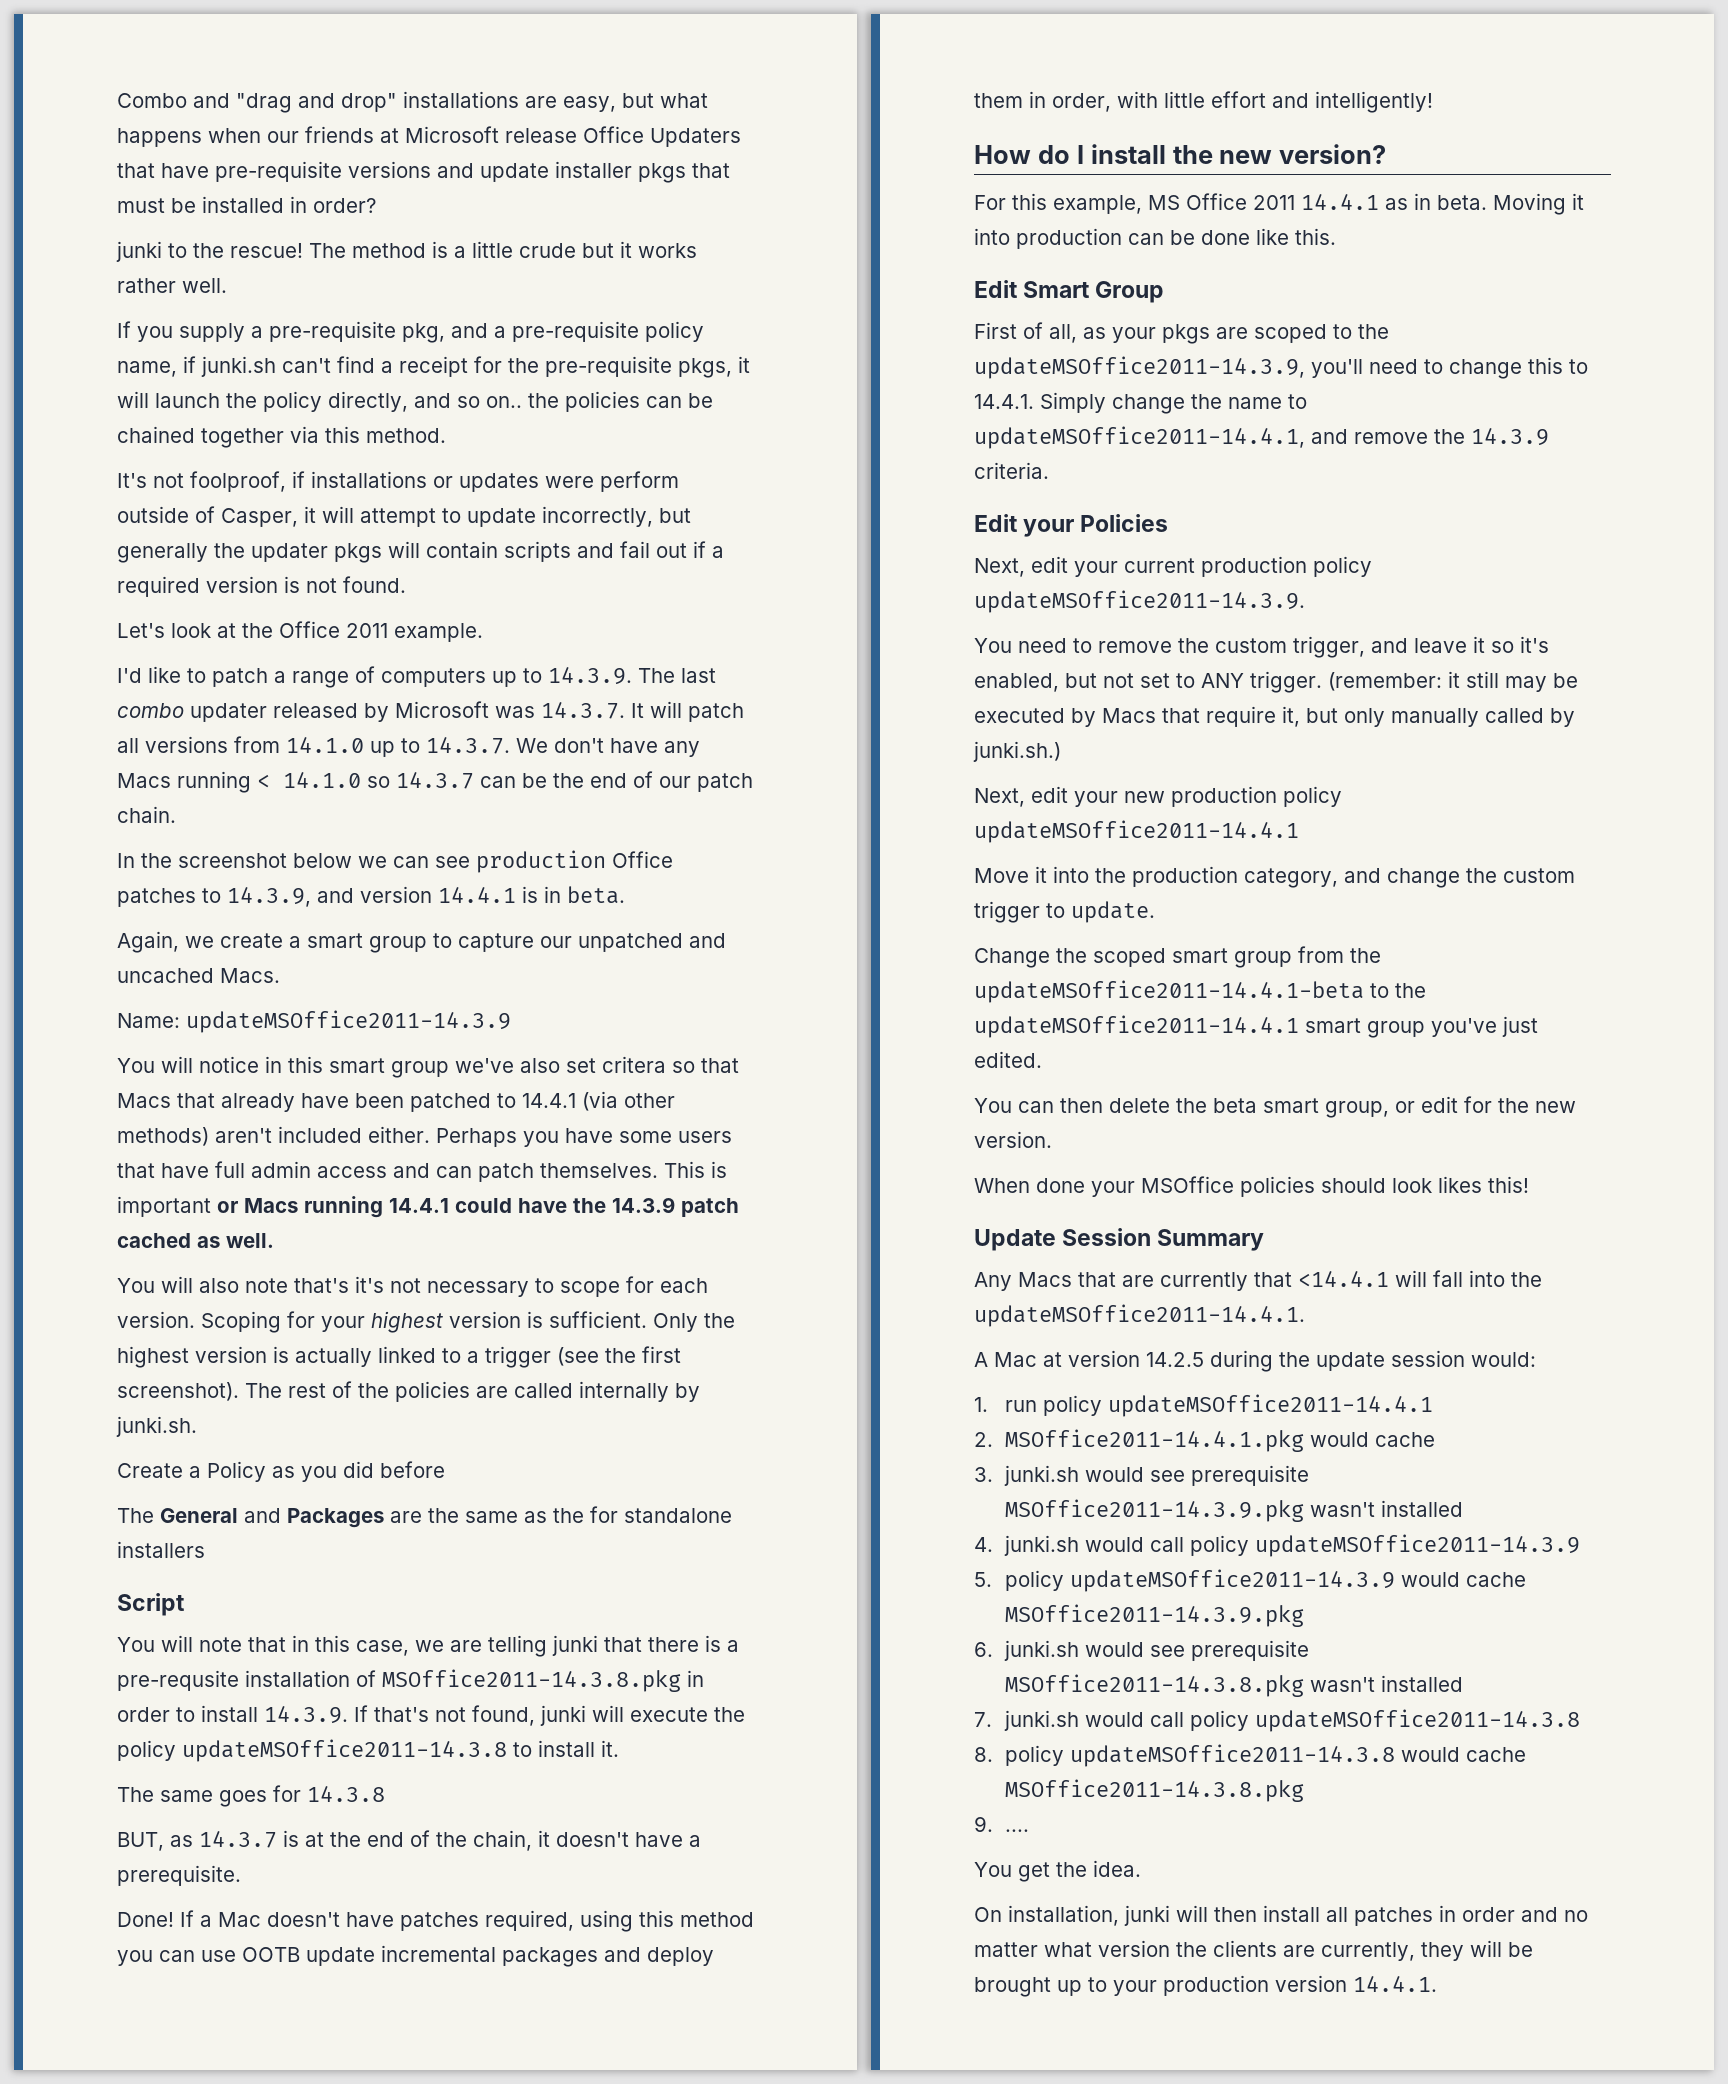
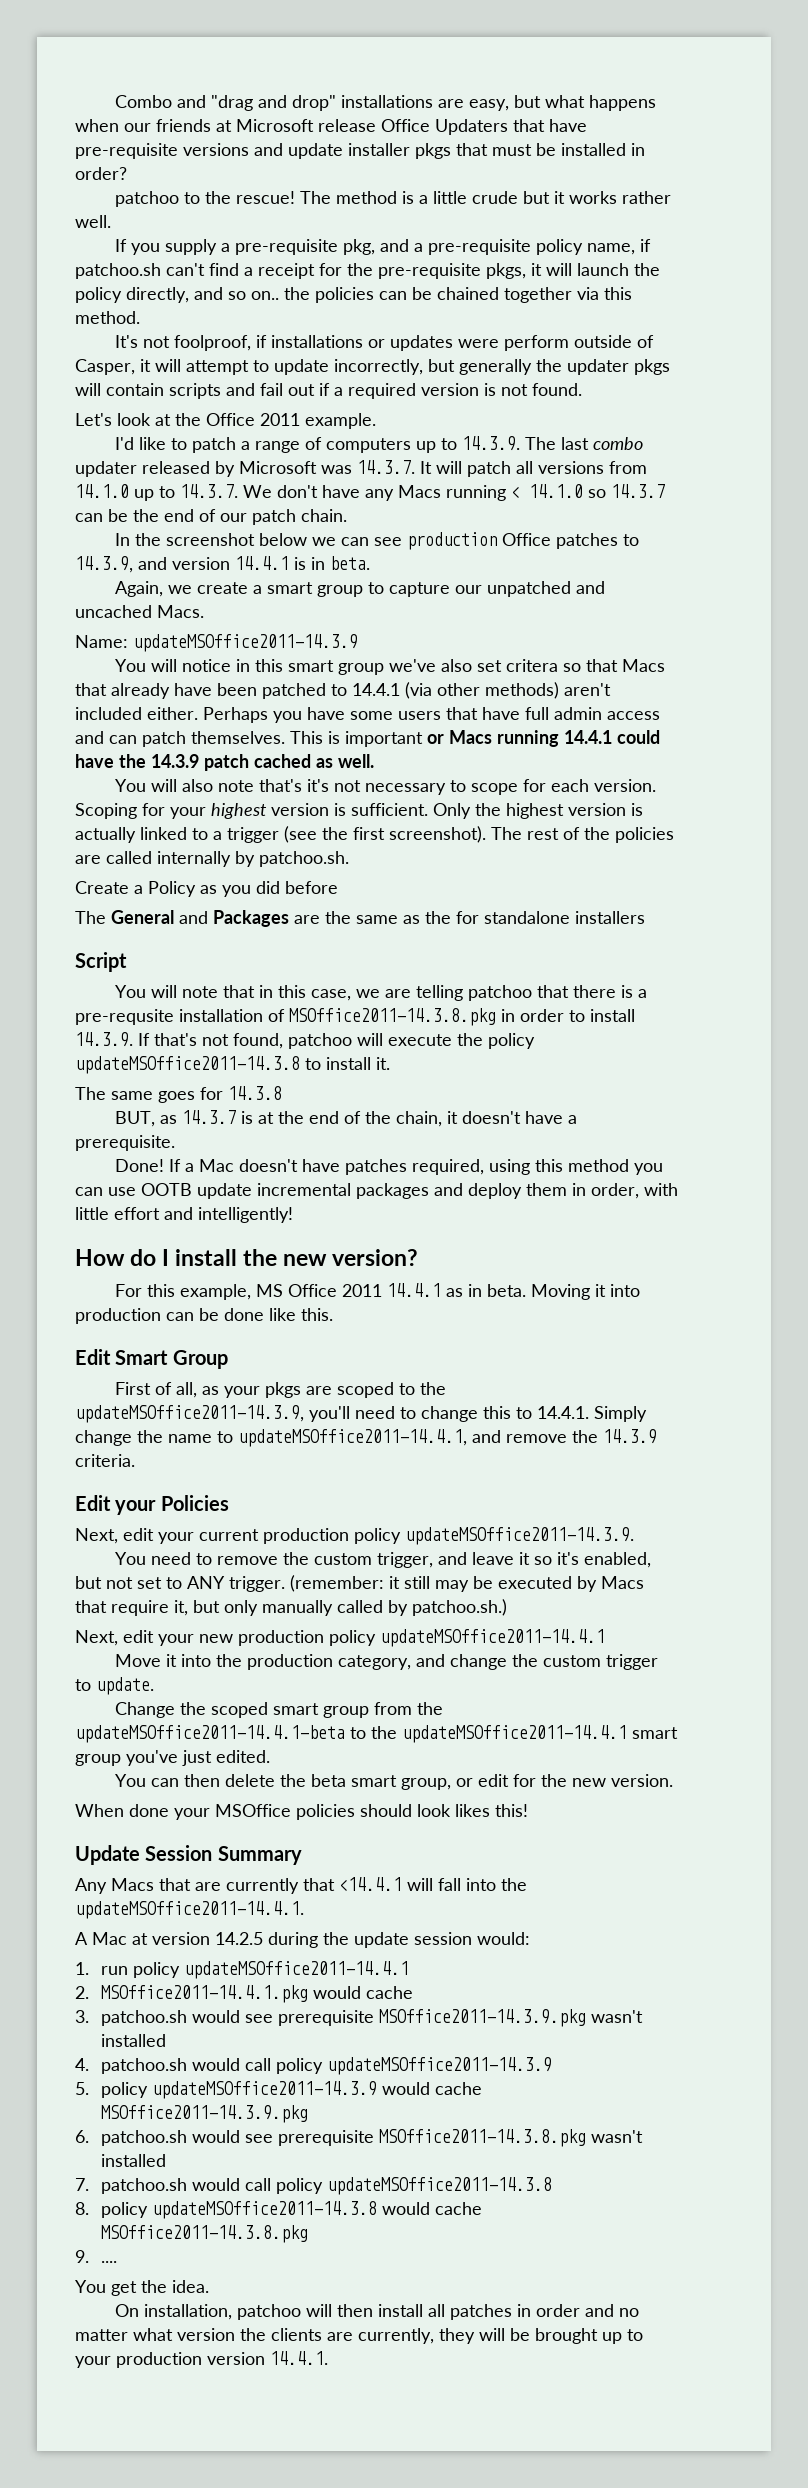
[116,241,162,262] junki -> [115,191,180,207] patchoo
[201,356,276,377] junki.sh -> [75,263,161,279] patchoo.sh
[116,1416,197,1437] junki.sh. -> [259,851,349,867] patchoo.sh.
[552,1635,598,1656] junki -> [468,985,533,1001] patchoo
[540,1705,586,1726] junki -> [288,1033,352,1049] patchoo
[973,741,1061,762] junki.sh.) -> [412,1599,507,1616] patchoo.sh.)
[1004,1465,1080,1486] junki.sh -> [100,2010,187,2026] patchoo.sh
[1004,1535,1080,1556] junki.sh -> [100,2058,187,2074] patchoo.sh
[1004,1640,1080,1661] junki.sh -> [100,2130,187,2146] patchoo.sh
[1004,1710,1080,1731] junki.sh -> [100,2178,187,2194] patchoo.sh
[1124,1905,1170,1926] junki -> [237,2304,302,2320] patchoo

